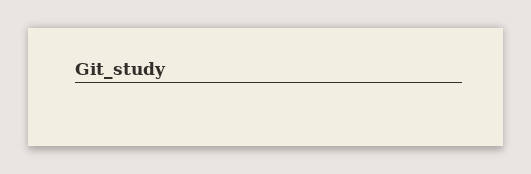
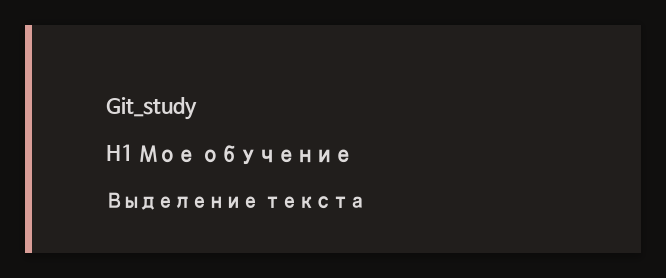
(166, 70) none -> [106,144,354,165] [106,192,367,210] // H1 Мое обучение // Выделение текста

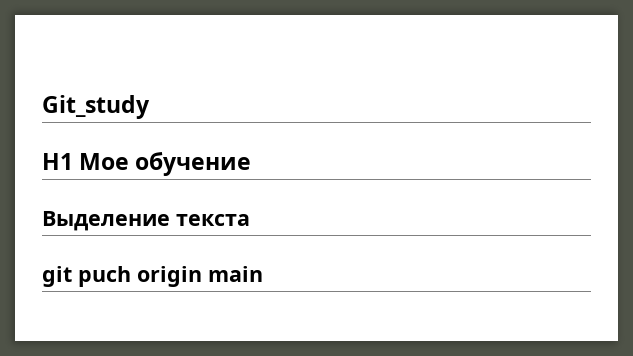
(367, 202) none -> [42,266,263,287] // git puch origin main

